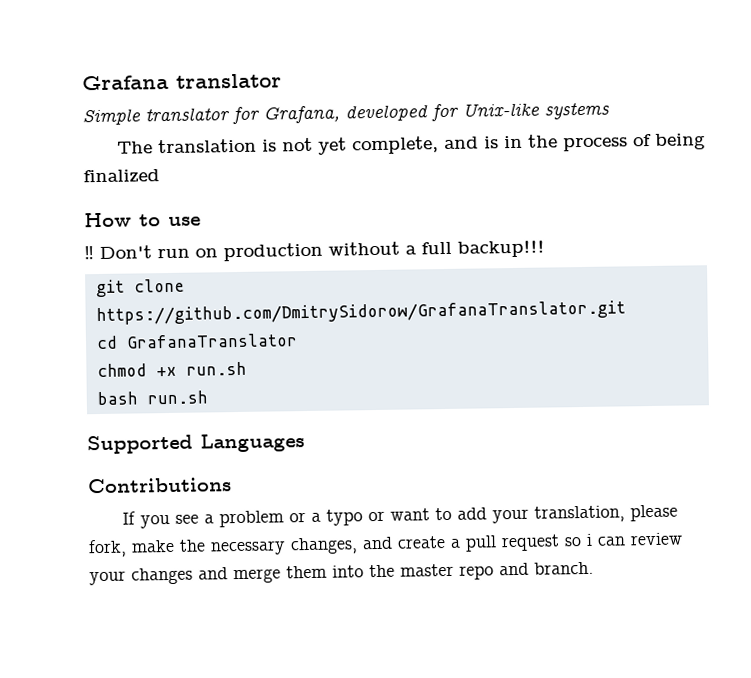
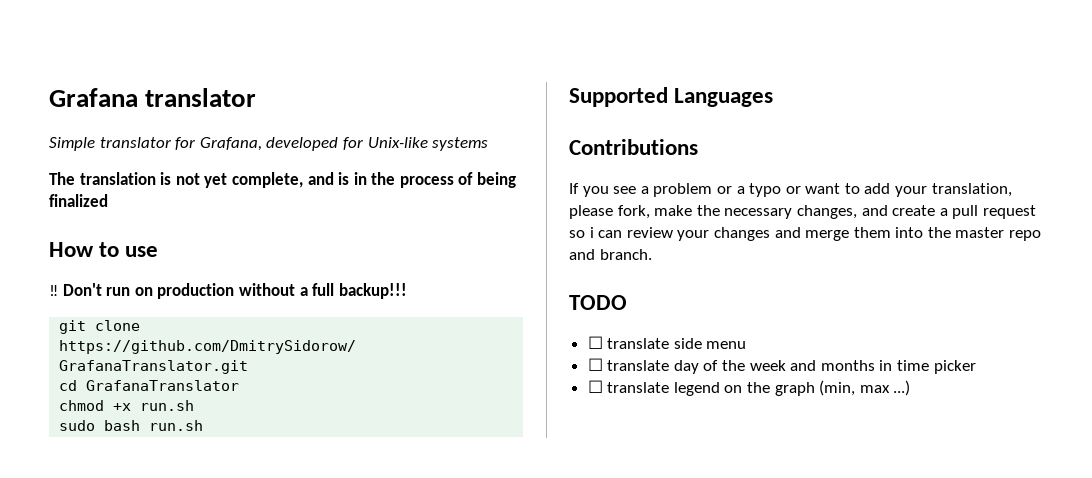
(247, 368) none -> [59,420,96,431] sudo
(594, 568) none -> [569,295,627,310] [587,336,747,349] [587,358,976,374] [587,380,911,396] // TODO // ☐ translate side menu // ☐ translate day of the week and months in time picker // ☐ translate legend on the graph (min, max ...)

